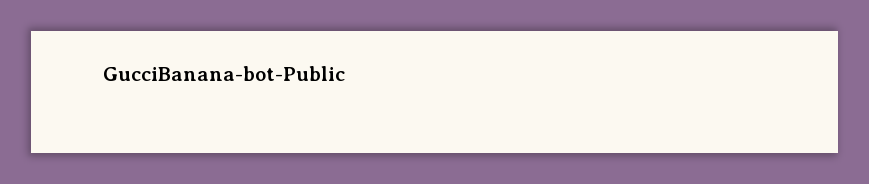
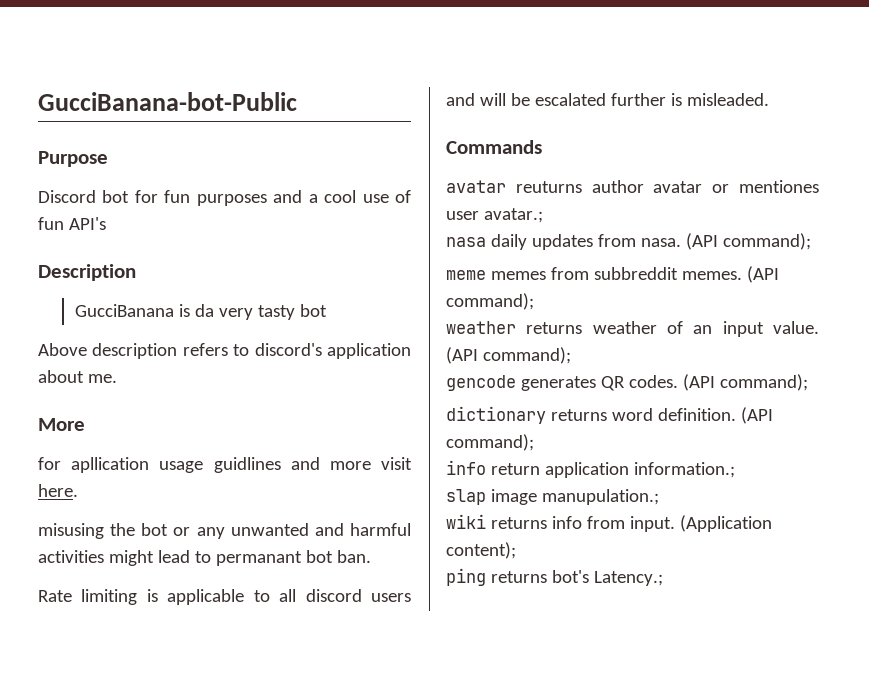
(345, 73) none -> [38,151,108,167] [38,190,412,206] [38,217,106,230] [38,264,136,281] [74,304,327,320] [38,343,411,359] [38,370,117,383] [38,418,85,431] [38,457,412,473] [38,484,78,497] [38,523,411,539] [38,550,371,566] [38,589,412,605] [446,93,769,106] [446,140,542,154] [446,180,819,193] [446,208,543,223] [446,233,811,250] [446,266,779,283] [446,293,534,310] [446,321,819,337] [446,347,571,364] [446,374,808,391] [446,406,773,424] [446,434,534,451] [446,460,735,478] [446,489,659,505] [446,514,772,532] [446,542,516,559] [446,568,663,586] // Purpose // Discord bot for fun purposes and a cool use of fun API's // Description // GucciBanana is da very tasty bot // Above description refers to discord's application about me. // More // for apllication usage guidlines and more visit here. // misusing the bot or any unwanted and harmful activities might lead to permanant bot ban. // Rate limiting is applicable to all discord users and will be escalated further is misleaded. // Commands // avatar reuturns author avatar or mentiones user avatar.; // nasa daily updates from nasa. (API command); // meme memes from subbreddit memes. (API command); // weather returns weather of an input value. (API command); // gencode generates QR codes. (API command); // dictionary returns word definition. (API command); // info return application information.; // slap image manupulation.; // wiki returns info from input. (Application content); // ping returns bot's Latency.;

